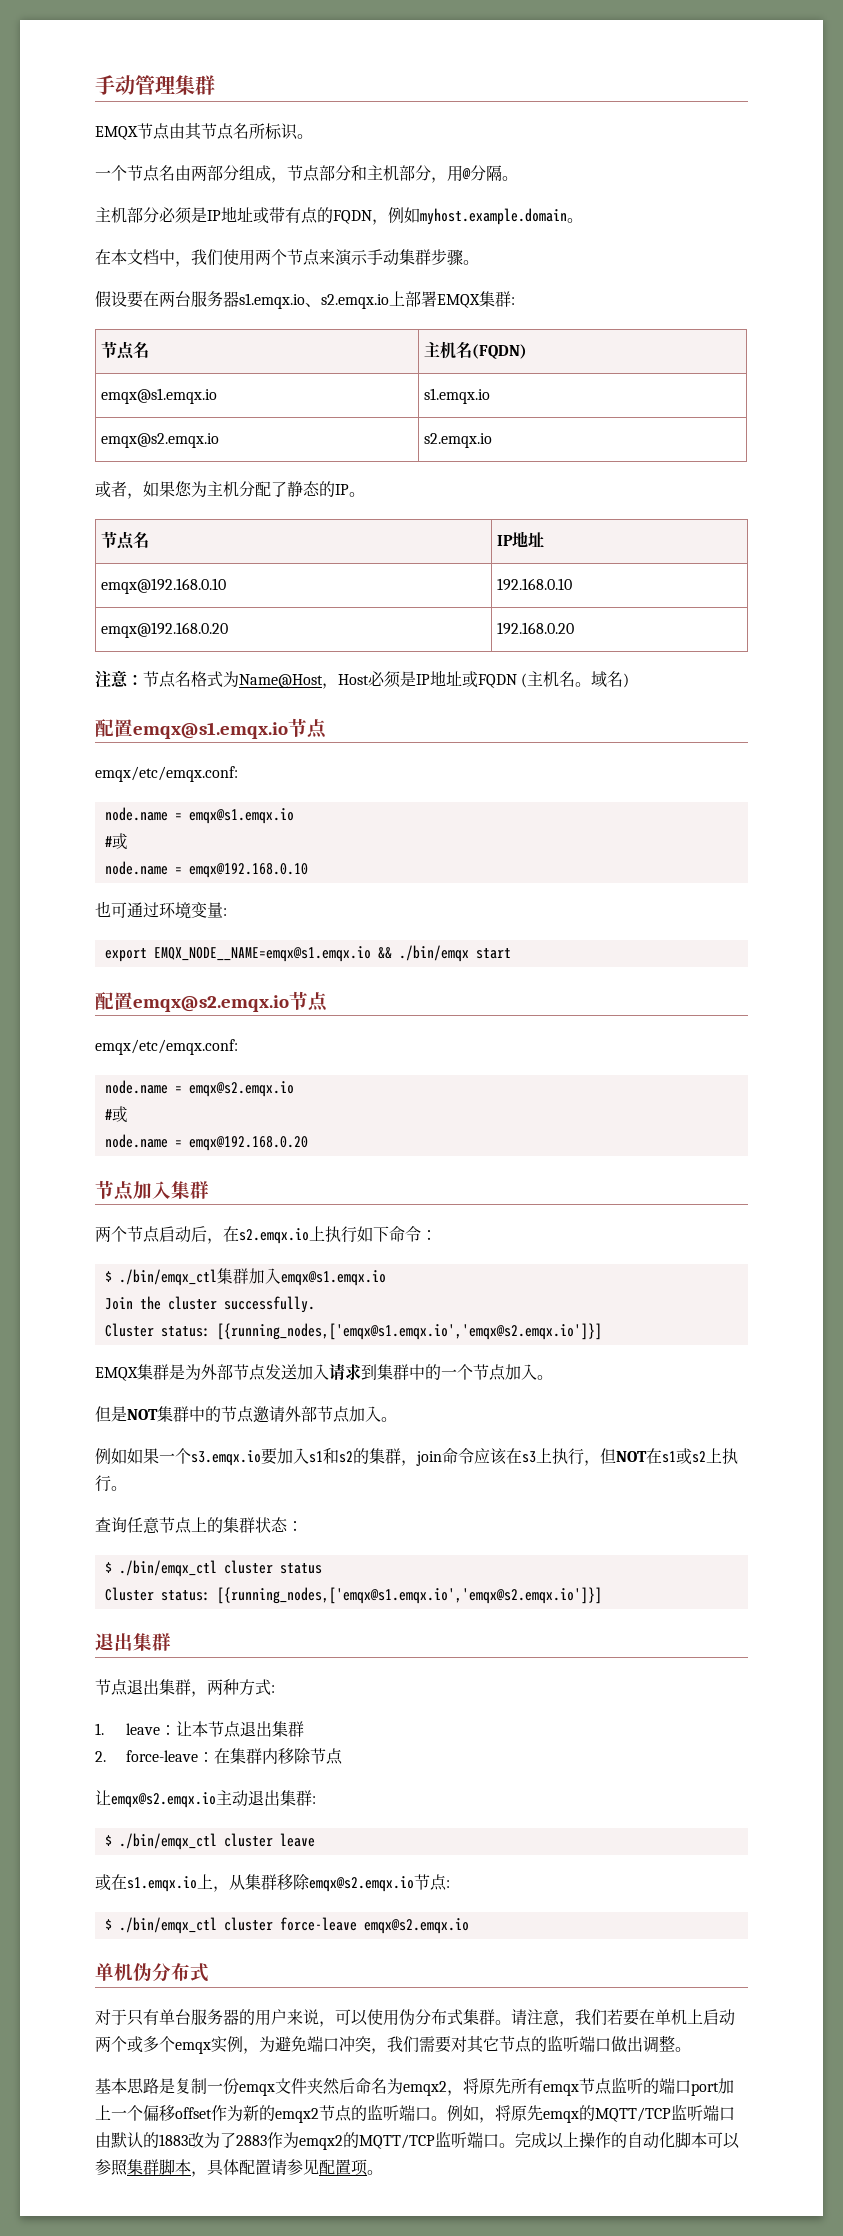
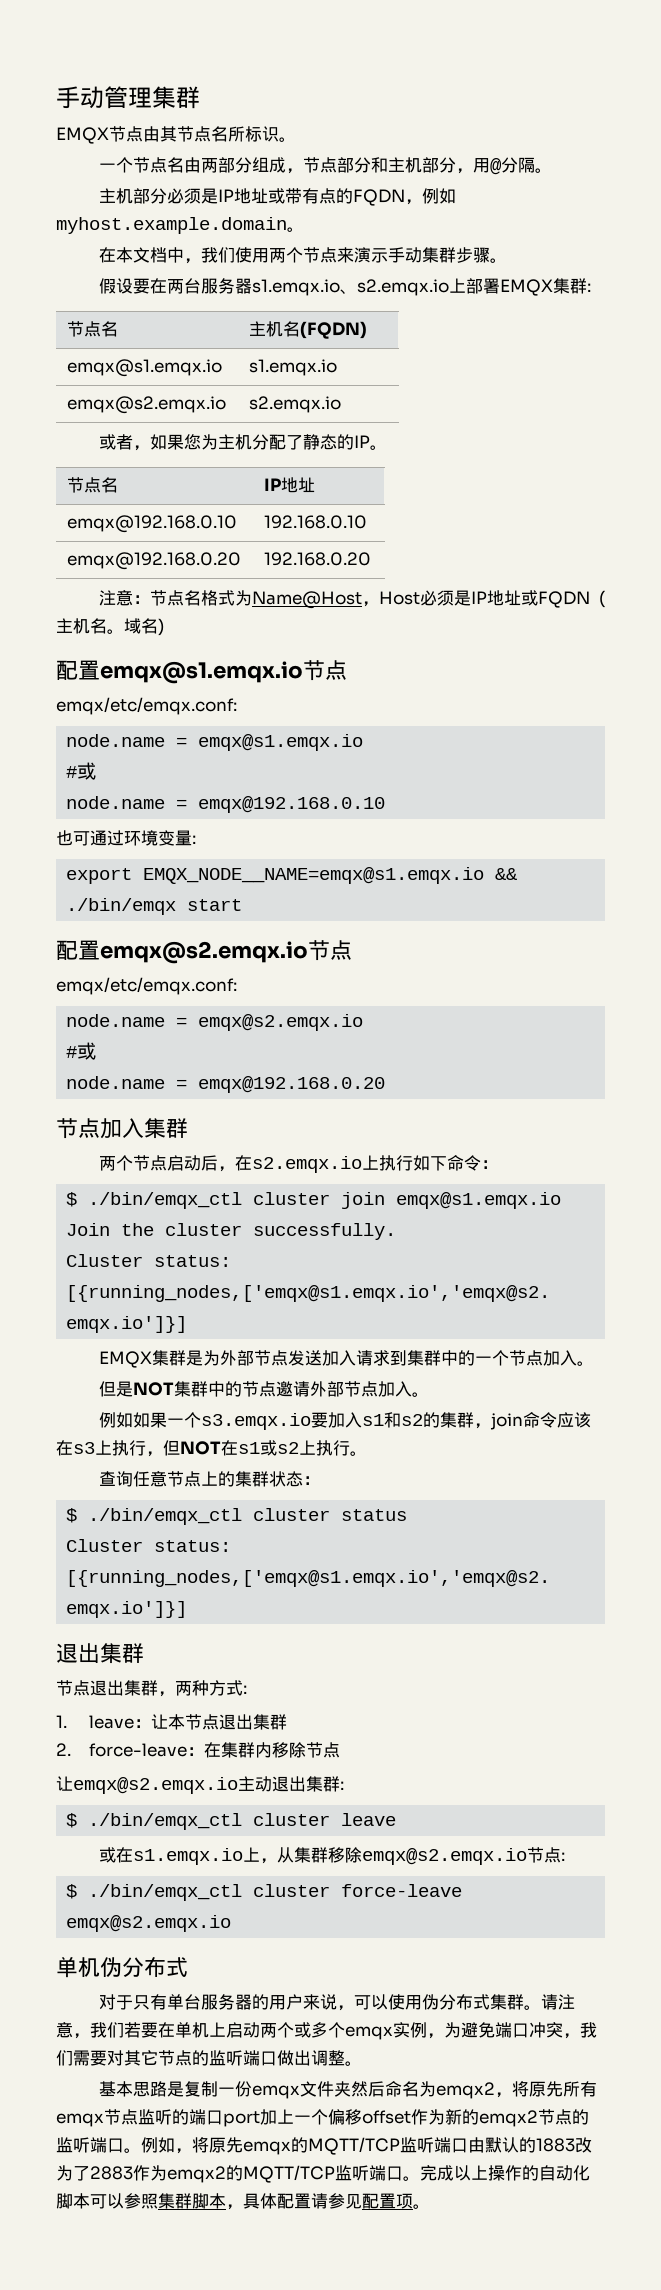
[216,1268,281,1284] 集群加入 -> [253,1192,386,1209] cluster join

